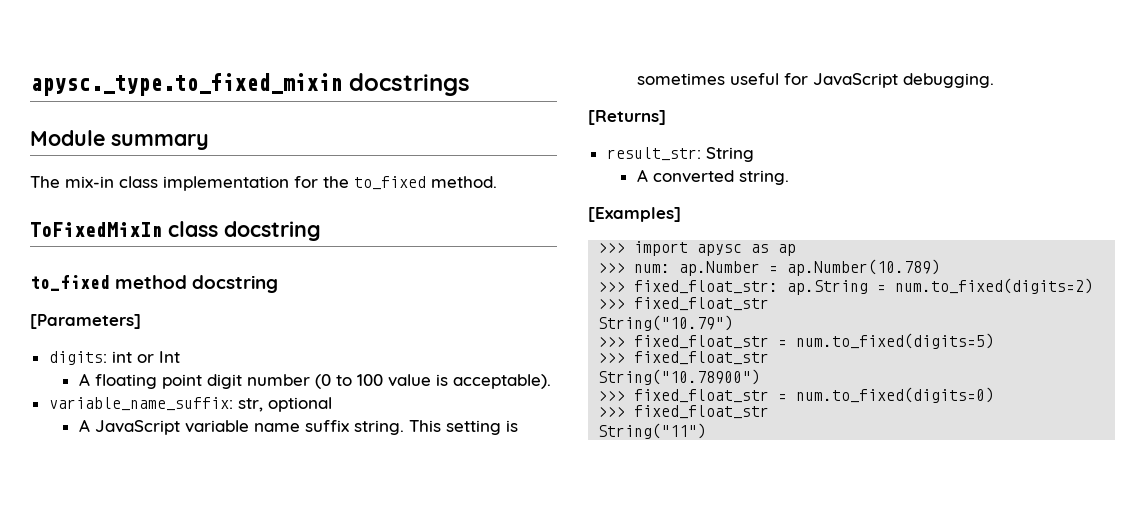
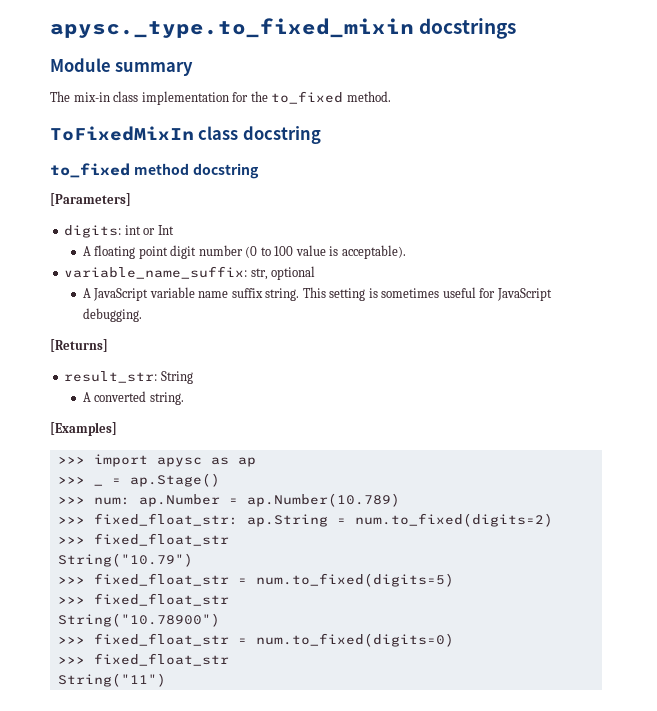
(797, 250) none -> [57,476,85,484] [93,484,103,486] [111,473,220,487] // >>> _ = ap.Stage()

